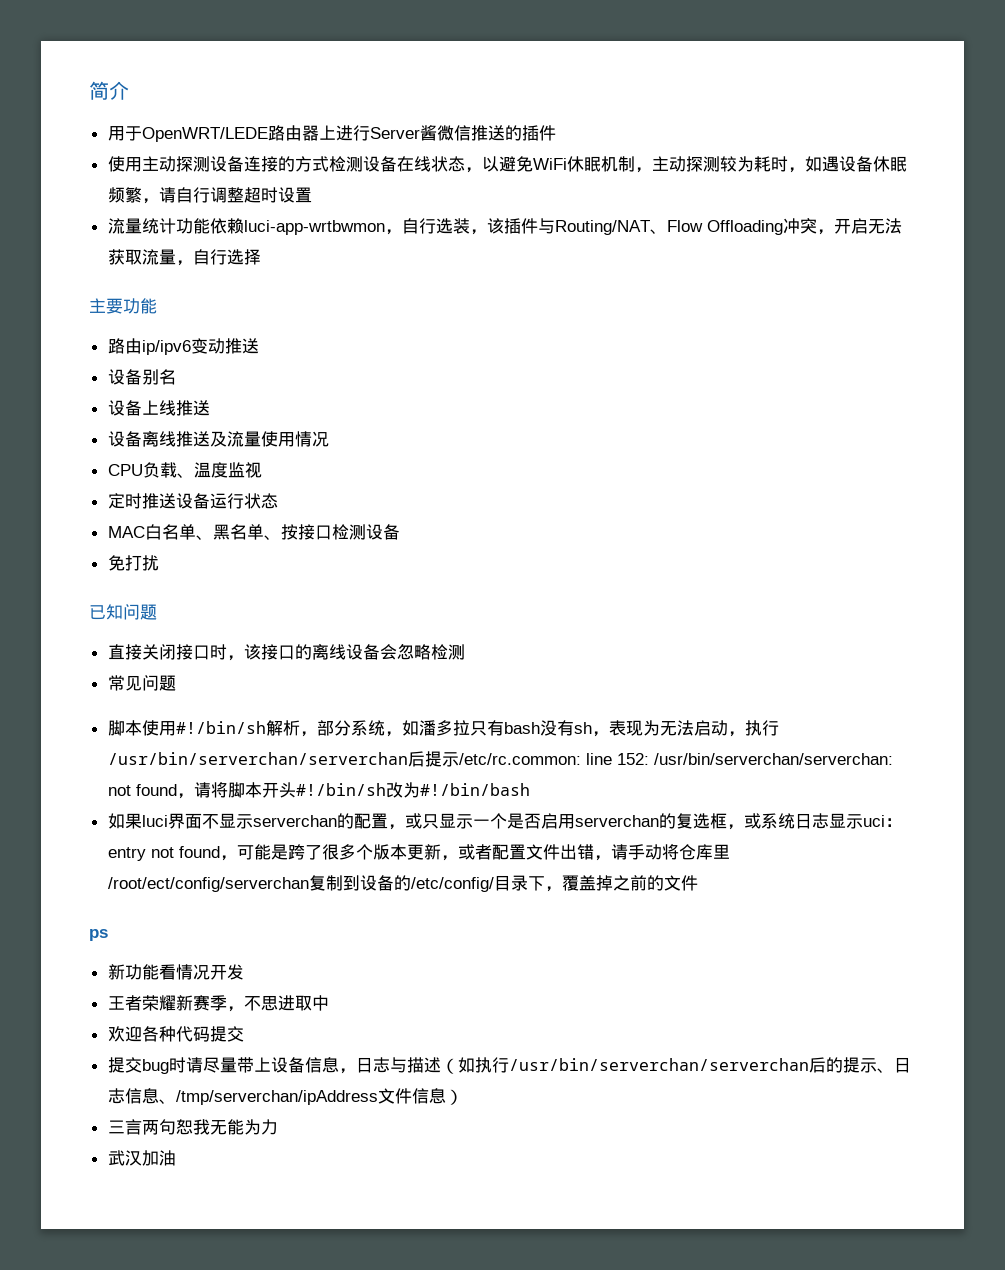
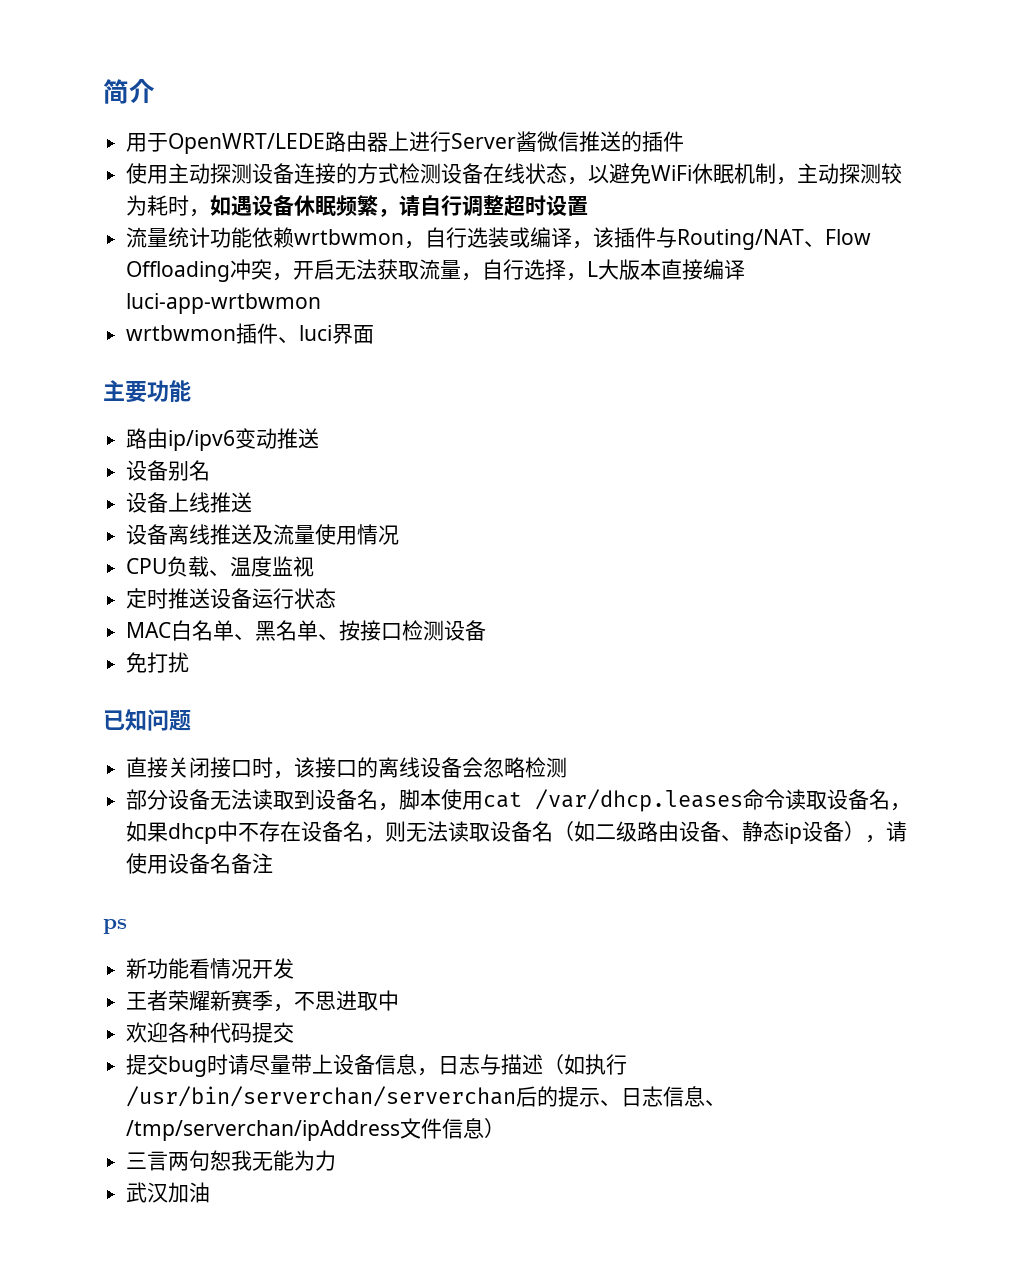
[243,220,385,235] luci-app-wrtbwmon -> [294,229,405,245] wrtbwmon
(470, 226) none -> [509,227,573,248] 或编译
(261, 257) none -> [566,259,746,281] [126,293,322,314] [126,323,375,344] ，L大版本直接编译luci-app-wrtbwmon // wrtbwmon插件、luci界面
[107,675,176,691] [107,720,779,737] [107,751,893,767] [107,782,530,799] [107,813,902,830] [107,844,730,861] [107,875,698,892] 常见问题 // 脚本使用#!/bin/sh解析，部分系统，如潘多拉只有bash没有sh，表现为无法启动，执行/usr/bin/serverchan/serverchan后提示/etc/rc.common: line 152: /usr/bin/serverchan/serverchan: not found，请将脚本开头#!/bin/sh改为#!/bin/bash // 如果luci界面不显示serverchan的配置，或只显示一个是否启用serverchan的复选框，或系统日志显示uci：entry not found，可能是跨了很多个版本更新，或者配置文件出错，请手动将仓库里/root/ect/config/serverchan复制到设备的/etc/config/目录下，覆盖掉之前的文件 -> [126,789,912,812] [126,821,908,844] [126,853,274,874] 部分设备无法读取到设备名，脚本使用cat /var/dhcp.leases命令读取设备名，如果dhcp中不存在设备名，则无法读取设备名（如二级路由设备、静态ip设备），请使用设备名备注

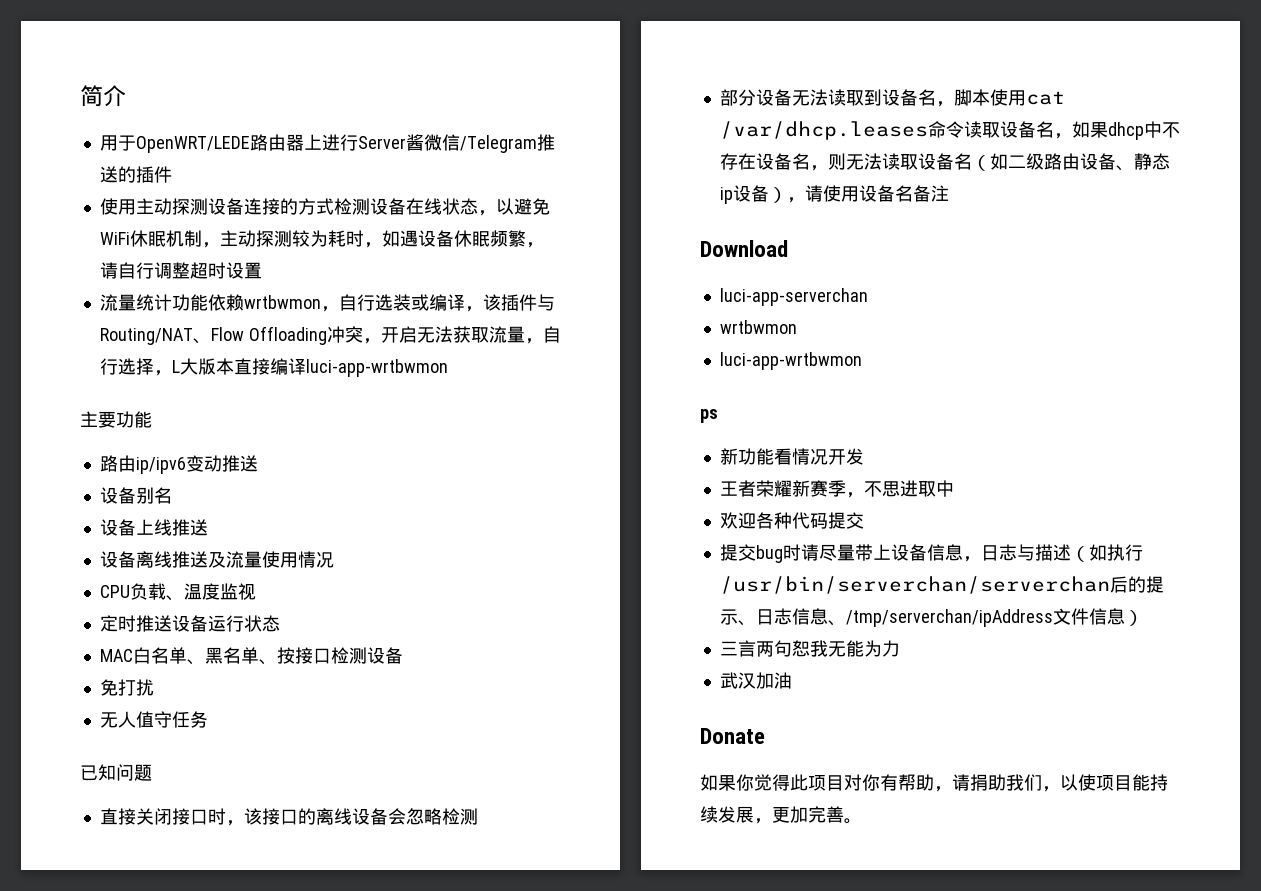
(580, 141) none -> [459,135,537,153] /Telegram
[126,323,375,344] // wrtbwmon插件、luci界面 -> (448, 368) none
(190, 662) none -> [99,711,208,728] // 无人值守任务
(274, 863) none -> [700,240,788,257] [719,288,868,306] [719,320,797,334] [719,352,862,370] // Download // luci-app-serverchan // wrtbwmon // luci-app-wrtbwmon
(211, 1192) none -> [700,728,765,744] [700,774,1168,792] [700,806,862,824] // Donate // 如果你觉得此项目对你有帮助，请捐助我们，以使项目能持续发展，更加完善。

